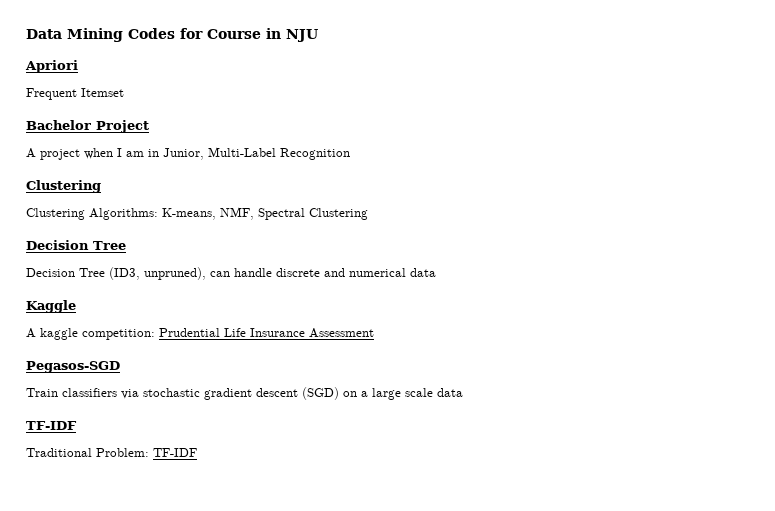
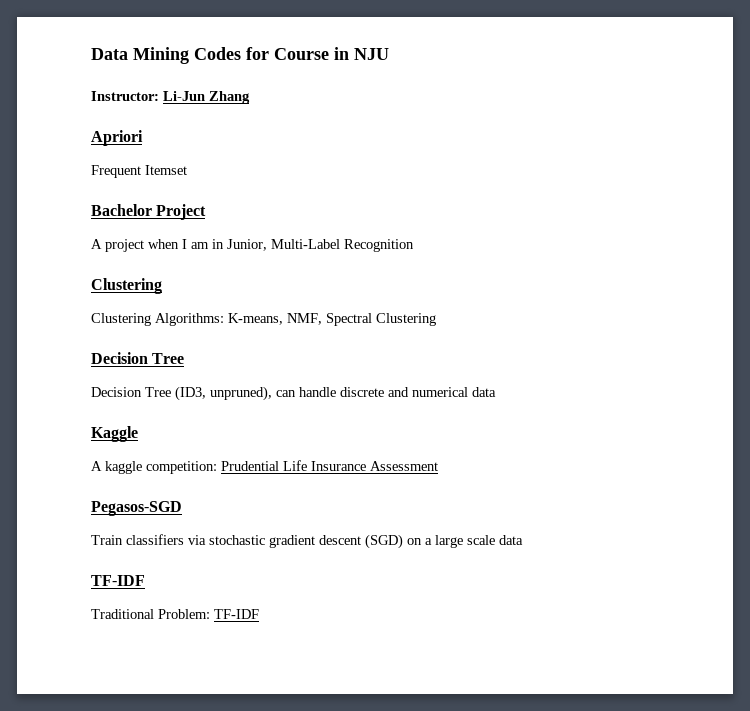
(318, 35) none -> [91,91,250,104] // Instructor: Li-Jun Zhang

